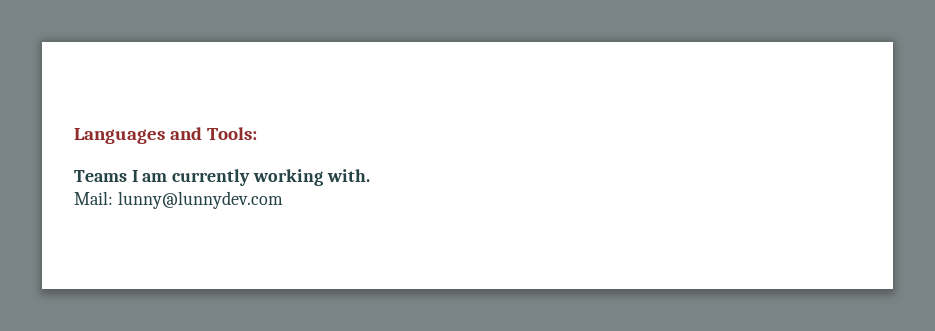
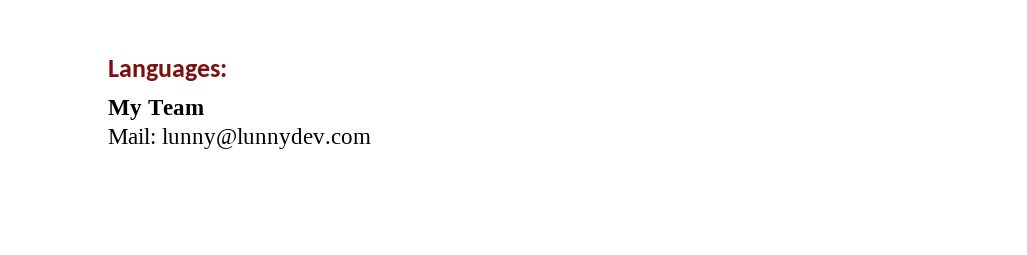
[74,127,258,144] [74,169,370,186] Languages and Tools: // Teams I am currently working with. -> [108,60,227,81] [108,100,205,120] Languages: // My Team

